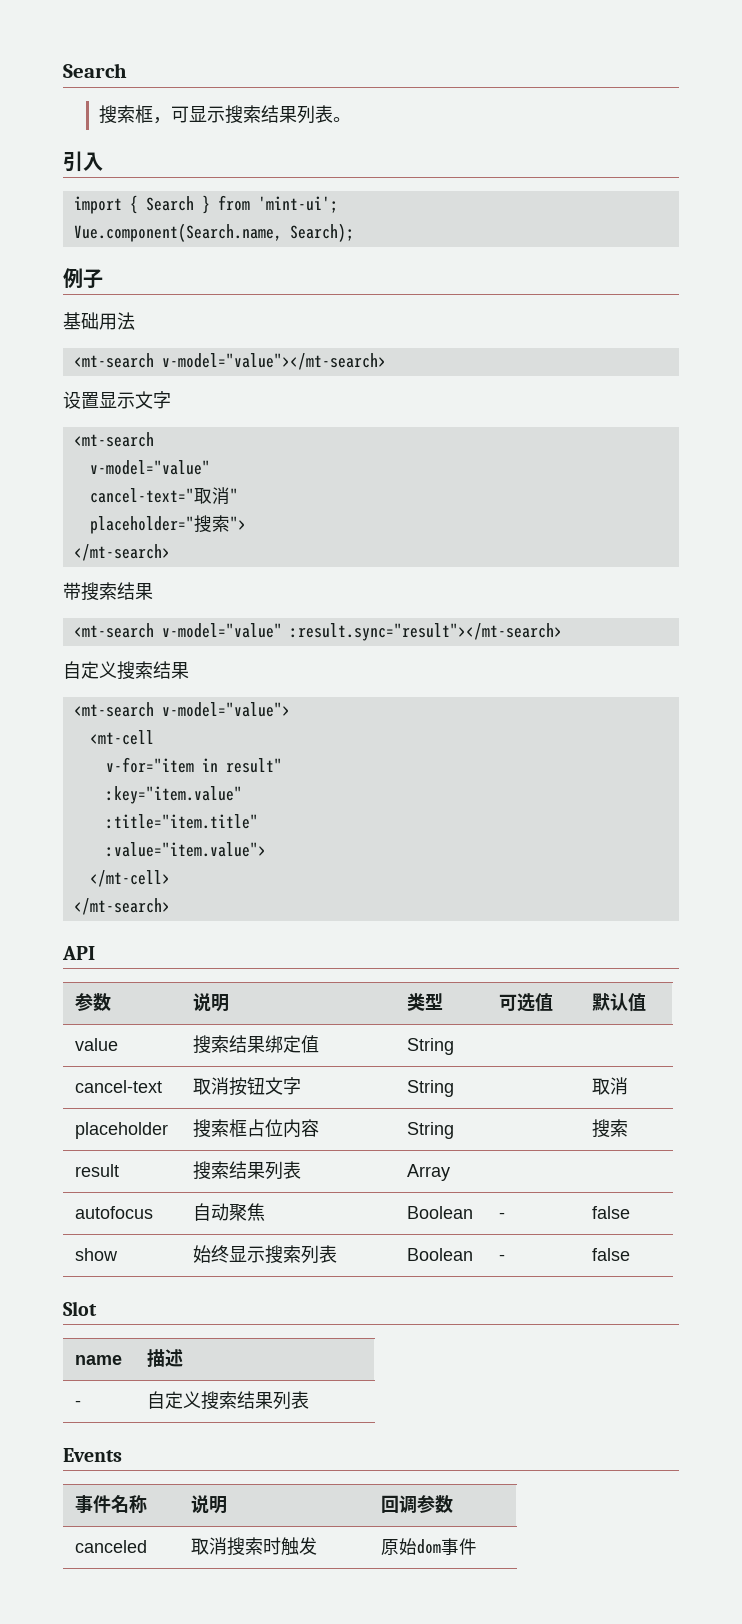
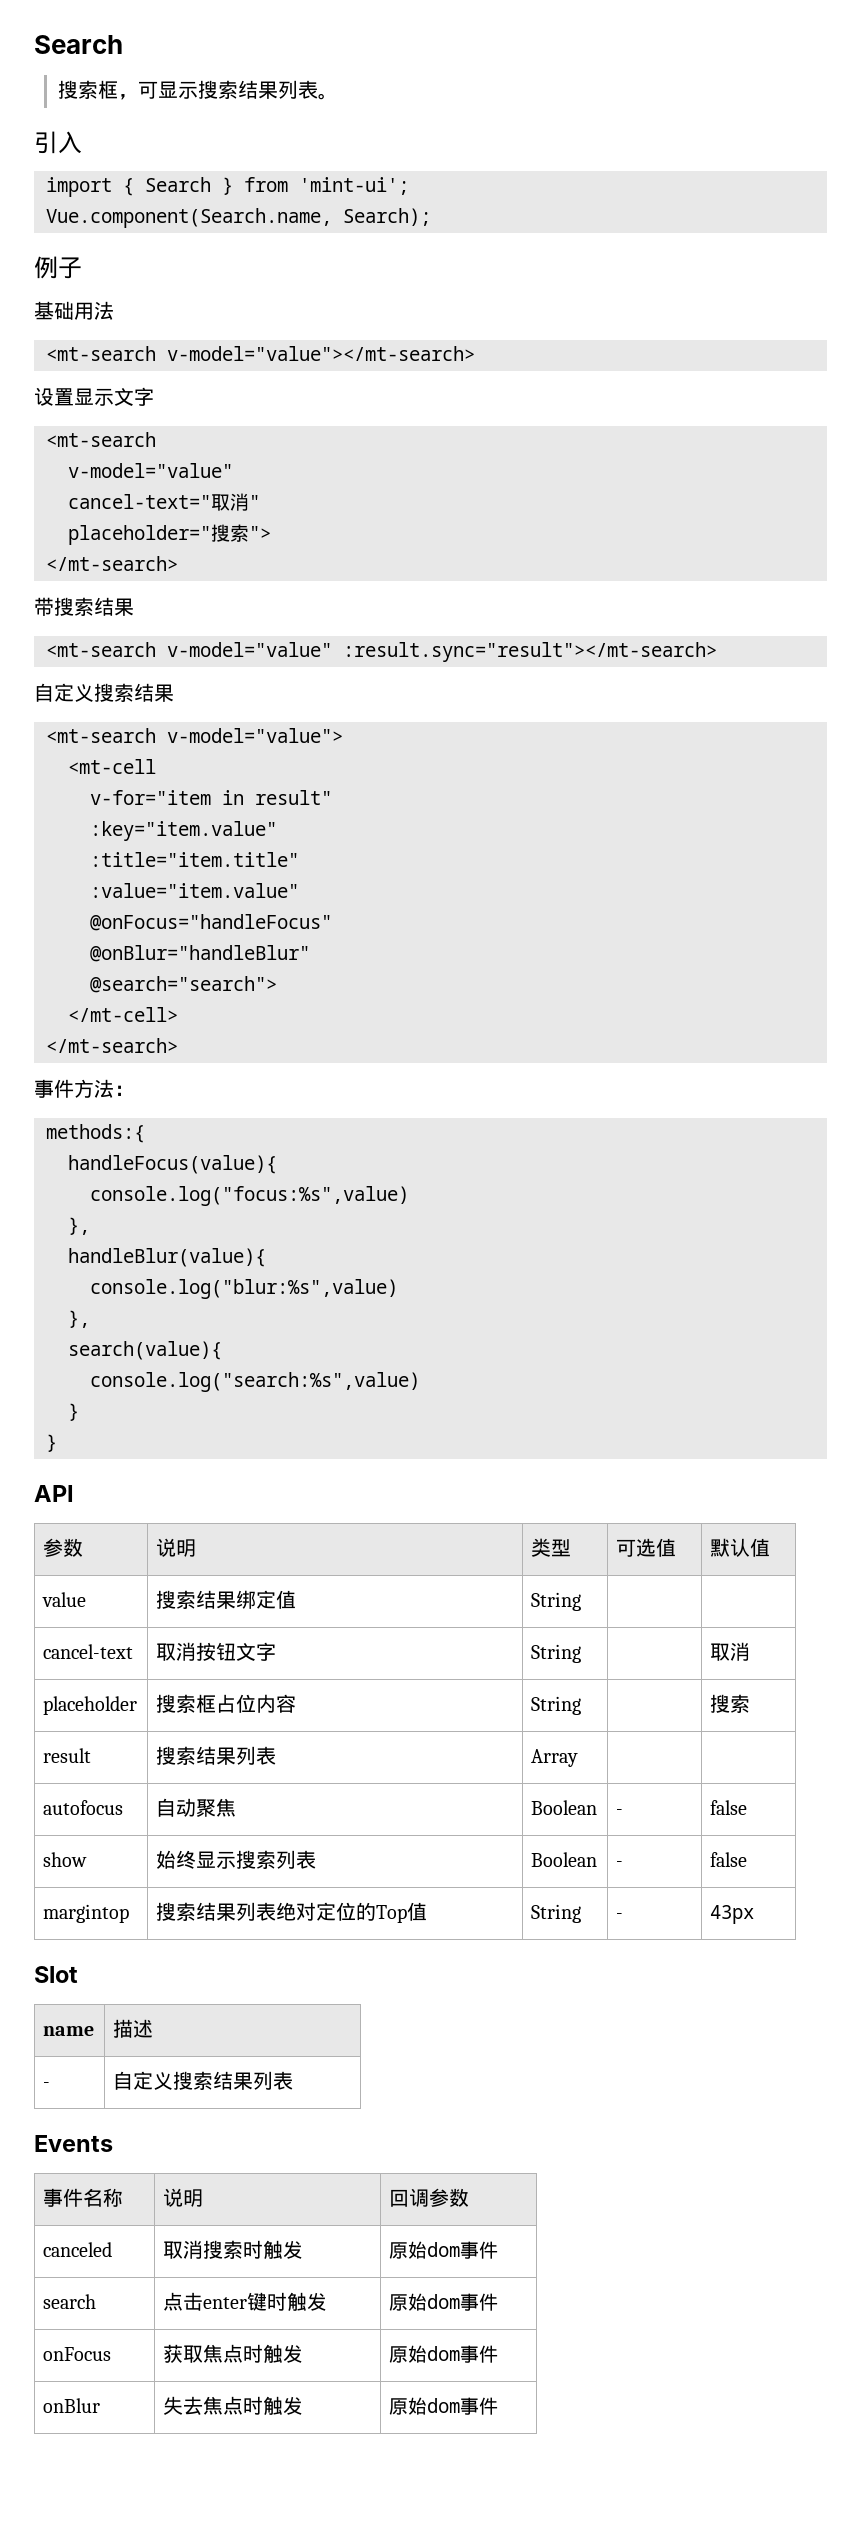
[105,842,266,857] [89,870,170,887] [73,898,170,915] :value="item.value"> // </mt-cell> // </mt-search> -> [90,883,299,898] [90,914,332,931] [90,945,310,962] [90,976,277,993] [68,1007,178,1022] [46,1038,178,1053] [34,1079,134,1098] [46,1124,145,1143] [68,1155,277,1174] [90,1186,409,1206] [68,1217,90,1235] [68,1248,266,1267] [90,1279,398,1299] [68,1310,90,1328] [68,1341,222,1360] [90,1372,420,1392] [68,1403,79,1421] [46,1434,57,1452] :value="item.value" // @onFocus="handleFocus" // @onBlur="handleBlur" // @search="search"> // </mt-cell> // </mt-search> // 事件方法： // methods:{ // handleFocus(value){ // console.log("focus:%s",value) // }, // handleBlur(value){ // console.log("blur:%s",value) // }, // search(value){ // console.log("search:%s",value) // } // }
(631, 1254) none -> [43,1904,130,1923] [156,1902,428,1923] [531,1904,582,1923] [616,1913,624,1919] [710,1905,755,1924] // margintop | 搜索结果列表绝对定位的Top值 | String | - | 43px
(478, 1546) none -> [43,2294,97,2309] [163,2292,328,2311] [389,2293,499,2311] [43,2347,112,2361] [163,2344,304,2363] [389,2345,499,2363] [43,2398,101,2413] [163,2396,304,2415] [389,2397,499,2415] // search | 点击enter键时触发 | 原始dom事件 // onFocus | 获取焦点时触发 | 原始dom事件 // onBlur | 失去焦点时触发 | 原始dom事件

